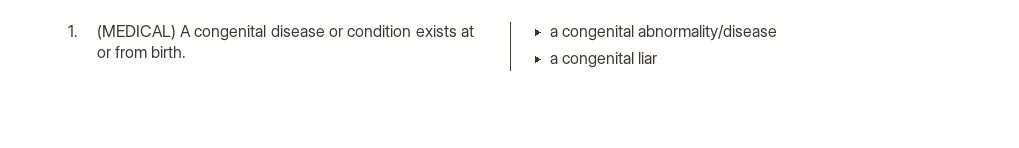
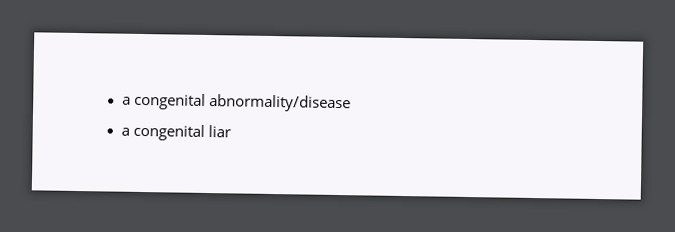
[68,25,474,41] [96,46,187,58] 1. (MEDICAL) A congenital disease or condition exists at or from birth. // -> (121, 100) none

